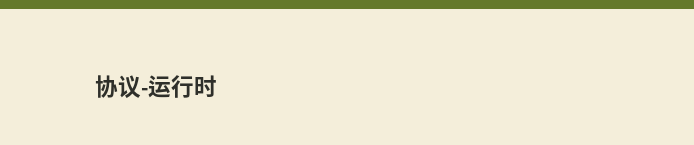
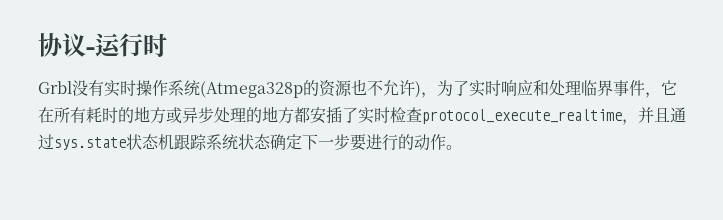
(217, 86) none -> [38,79,677,98] [38,106,686,125] [38,134,462,151] // Grbl没有实时操作系统(Atmega328p的资源也不允许)，为了实时响应和处理临界事件，它在所有耗时的地方或异步处理的地方都安插了实时检查protocol_execute_realtime，并且通过sys.state状态机跟踪系统状态确定下一步要进行的动作。

